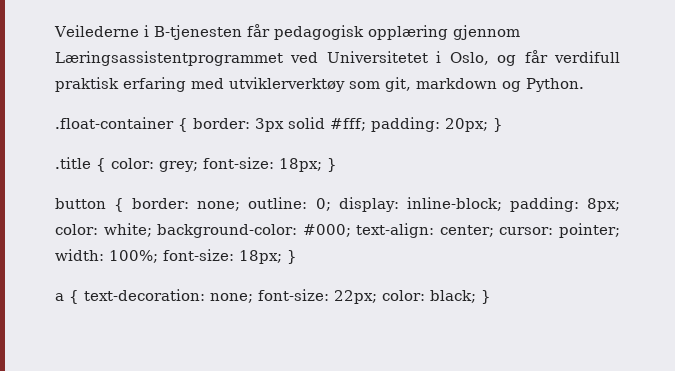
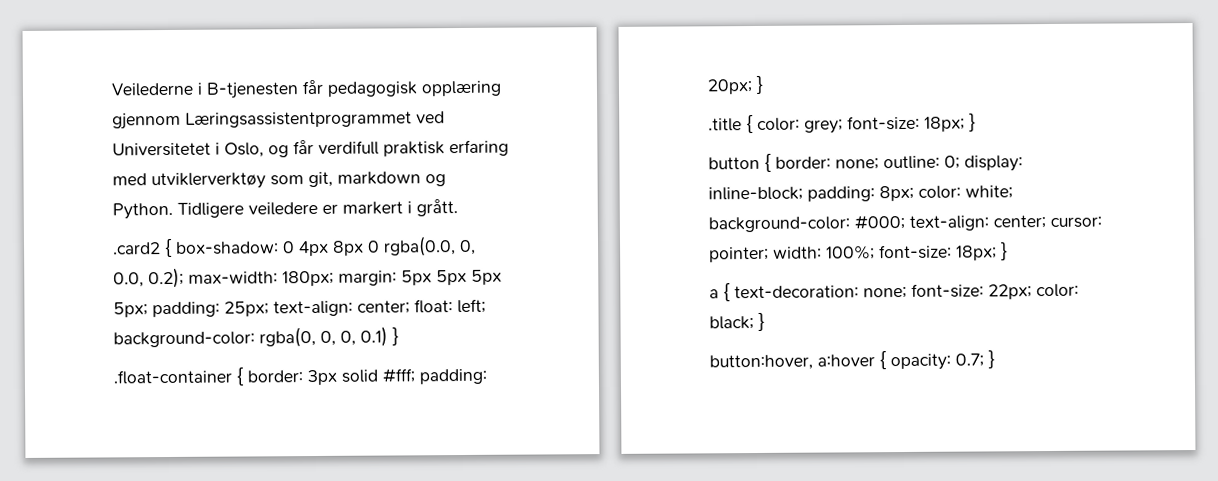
(584, 85) none -> [177,199,458,218] [113,236,476,258] [113,267,502,289] [113,298,486,318] [113,326,399,348] Tidligere veiledere er markert i grått. // .card2 { box-shadow: 0 4px 8px 0 rgba(0.0, 0, 0.0, 0.2); max-width: 180px; margin: 5px 5px 5px 5px; padding: 25px; text-align: center; float: left; background-color: rgba(0, 0, 0, 0.1) }
(491, 297) none -> [709,350,995,371] // button:hover, a:hover { opacity: 0.7; }

